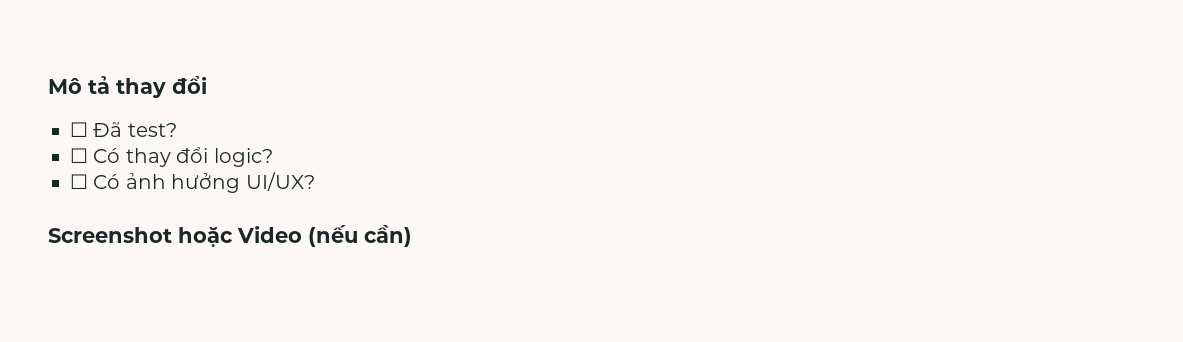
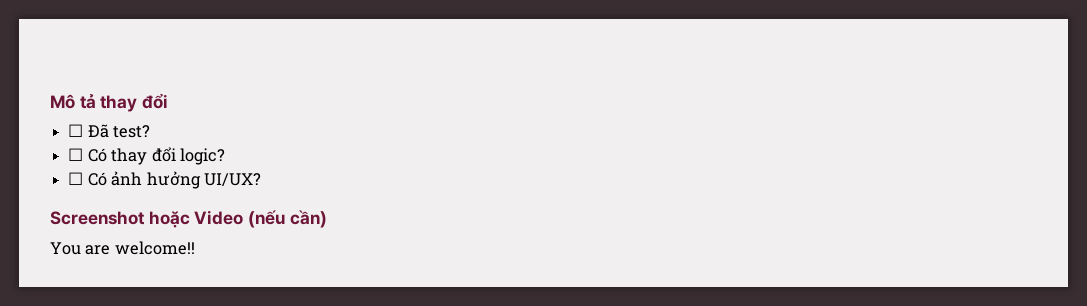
(412, 236) none -> [50,241,195,255] // You are welcome!!

